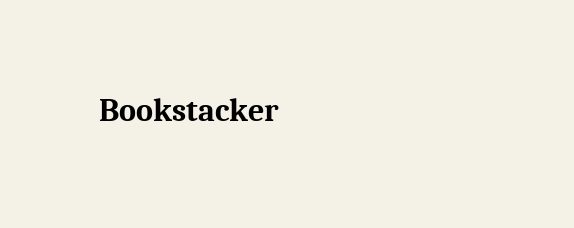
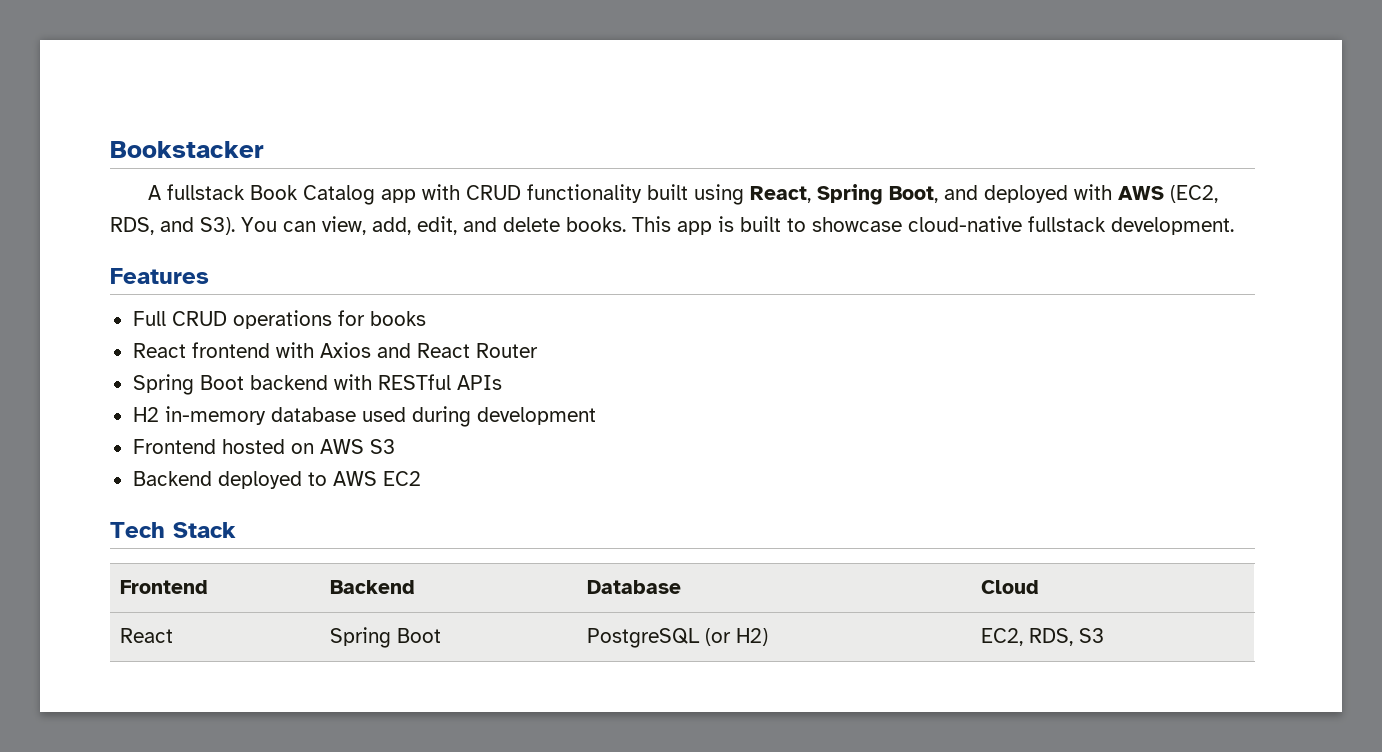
(279, 109) none -> [148,184,1219,205] [110,216,1234,235] [110,268,209,284] [132,310,426,329] [132,342,538,358] [132,374,502,395] [132,406,596,427] [132,439,395,454] [132,471,421,489] [110,522,236,538] [119,580,208,594] [329,580,415,594] [586,580,681,594] [980,580,1039,594] [119,628,173,643] [329,627,441,648] [586,628,768,648] [980,628,1104,646] // A fullstack Book Catalog app with CRUD functionality built using React, Spring Boot, and deployed with AWS (EC2, RDS, and S3). You can view, add, edit, and delete books. This app is built to showcase cloud-native fullstack development. // Features // Full CRUD operations for books // React frontend with Axios and React Router // Spring Boot backend with RESTful APIs // H2 in-memory database used during development // Frontend hosted on AWS S3 // Backend deployed to AWS EC2 // Tech Stack // Frontend | Backend | Database | Cloud // React | Spring Boot | PostgreSQL (or H2) | EC2, RDS, S3

